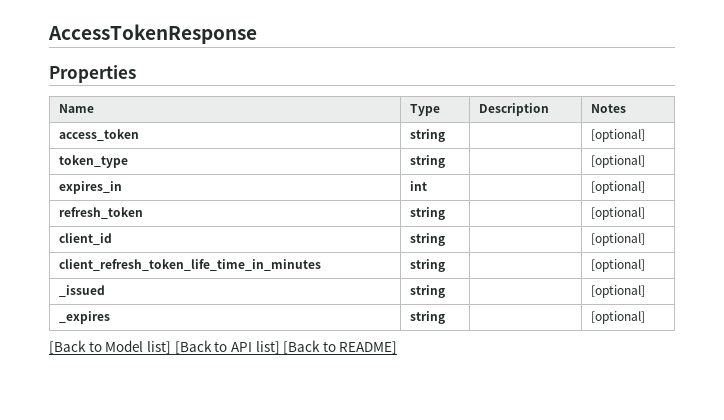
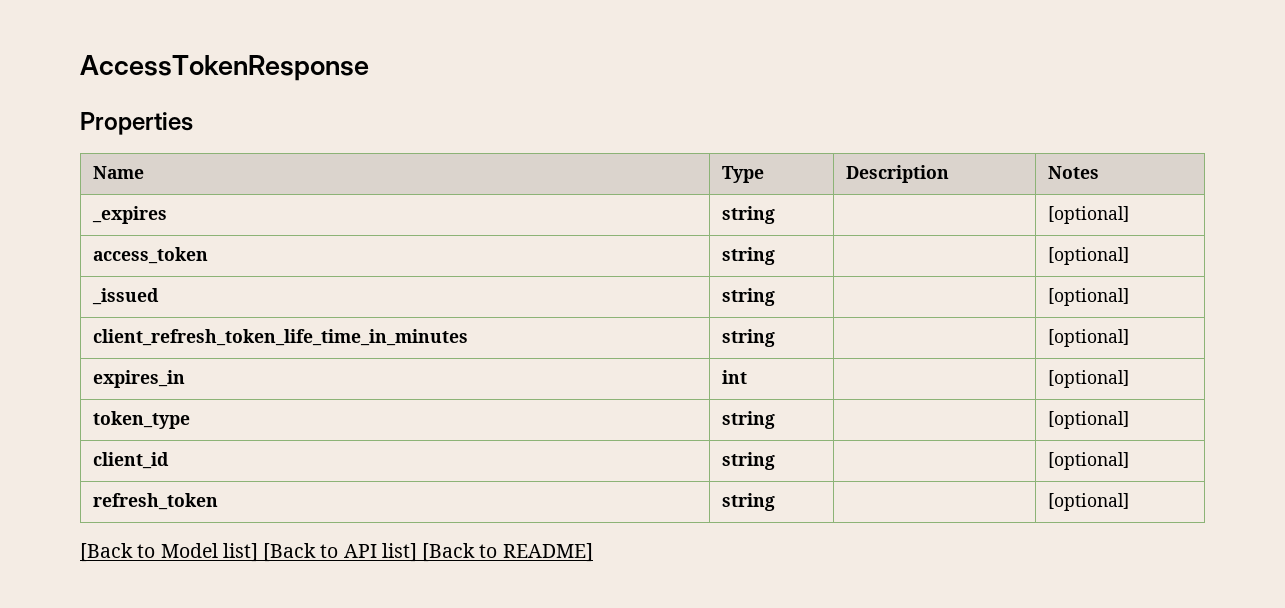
(626, 108) none -> [91,206,167,224] [721,206,775,224] [1047,206,1129,224] // _expires | string | | [optional]
[58,155,128,168] token_type -> [91,288,159,305] [721,288,775,306] [1047,288,1129,306] [92,329,468,346] _issued | string | | [optional] // client_refresh_token_life_time_in_minutes
[58,207,143,219] refresh_token -> [92,411,190,429] token_type
[58,259,321,271] [409,259,445,272] [590,259,645,272] [58,285,105,297] [409,285,445,298] [590,285,645,298] [58,311,110,324] client_refresh_token_life_time_in_minutes | string | | [optional] // _issued | string | | [optional] // _expires -> [92,493,218,510] refresh_token

